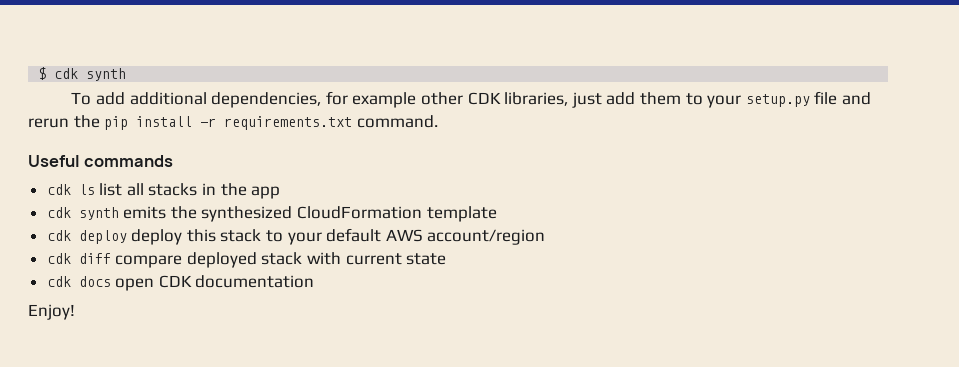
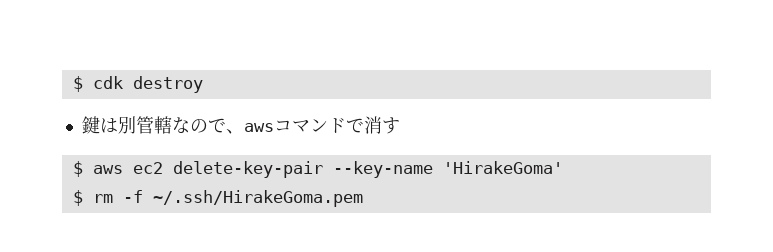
[86,68,127,81] [71,91,871,108] [28,115,438,130] [28,155,174,167] [46,183,281,199] [46,206,497,222] [46,228,546,245] [46,252,447,268] [46,275,315,291] [28,304,75,320] synth // To add additional dependencies, for example other CDK libraries, just add them to your setup.py file and rerun the pip install -r requirements.txt command. // Useful commands // cdk ls list all stacks in the app // cdk synth emits the synthesized CloudFormation template // cdk deploy deploy this stack to your default AWS account/region // cdk diff compare deployed stack with current state // cdk docs open CDK documentation // Enjoy! -> [132,76,203,93] [81,116,400,134] [72,161,563,178] [72,190,363,207] destroy // 鍵は別管轄なので、awsコマンドで消す // $ aws ec2 delete-key-pair --key-name 'HirakeGoma' // $ rm -f ~/.ssh/HirakeGoma.pem

